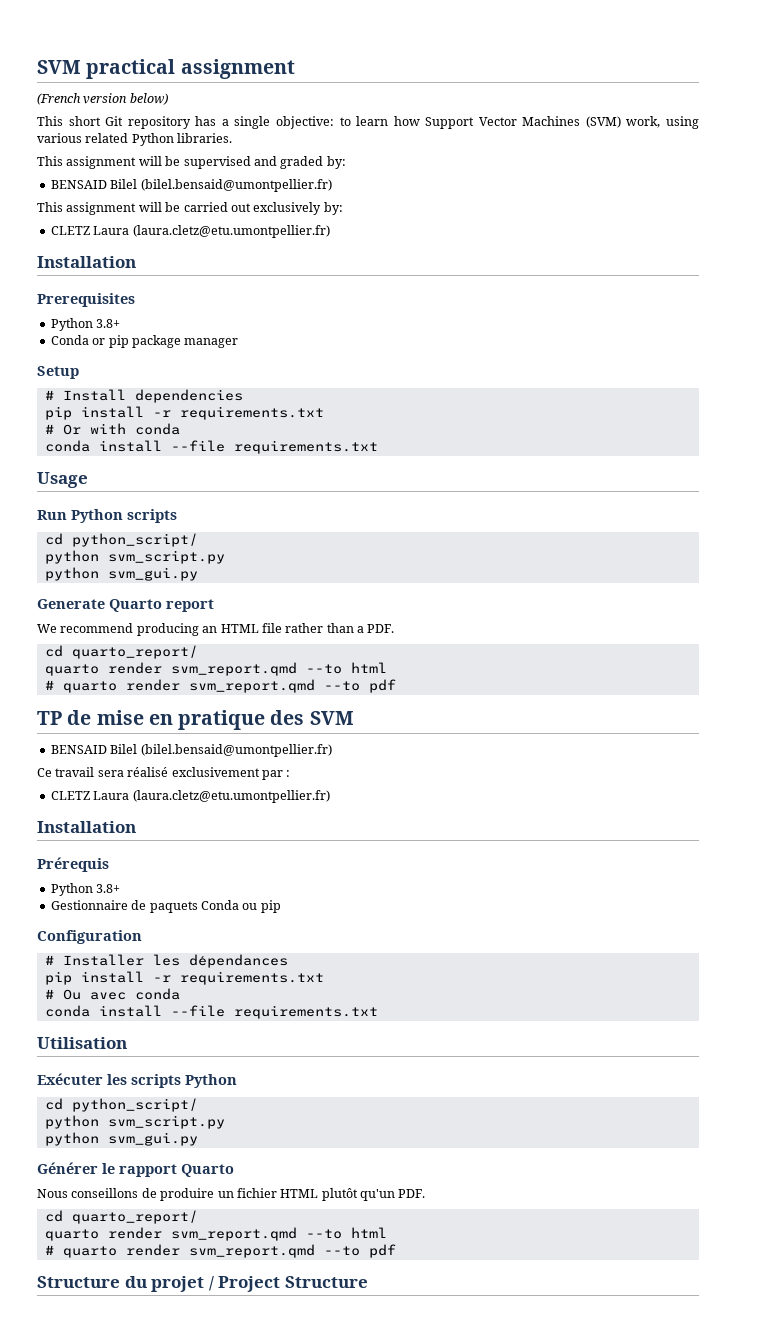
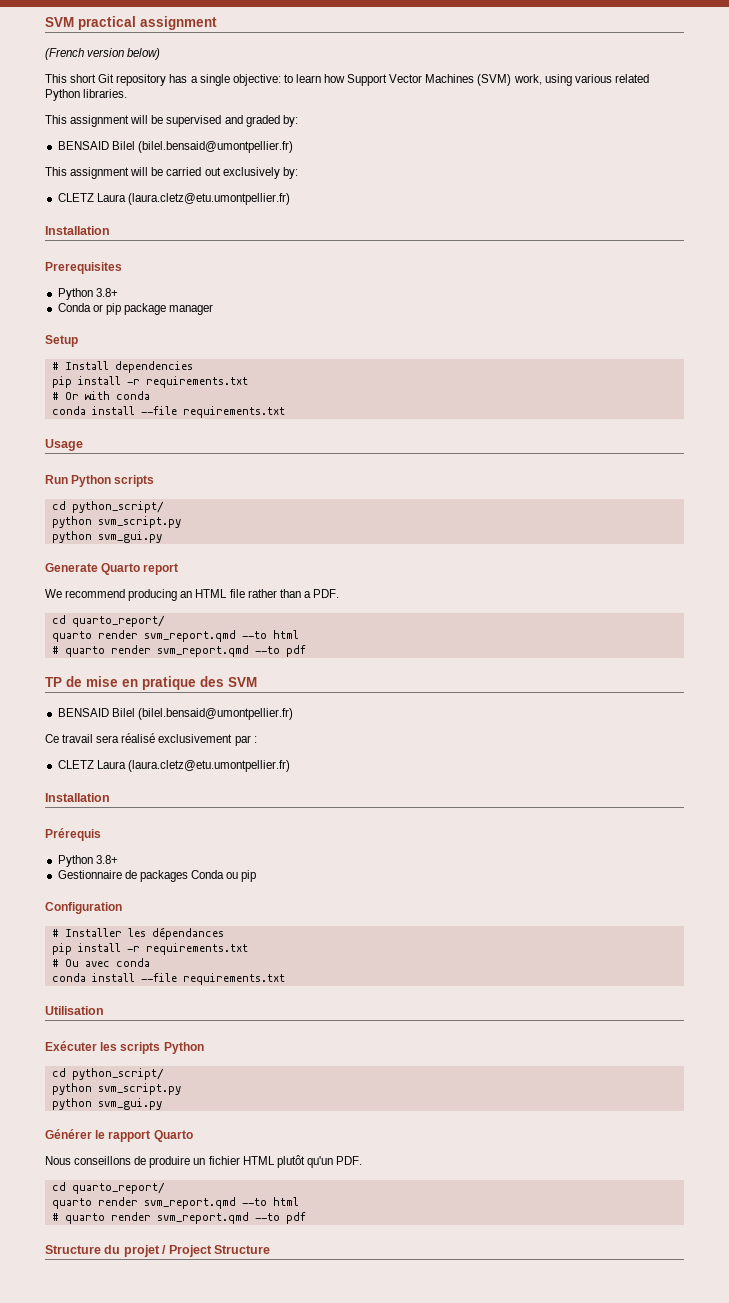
[149,901,198,913] paquets -> [139,870,188,882] packages

